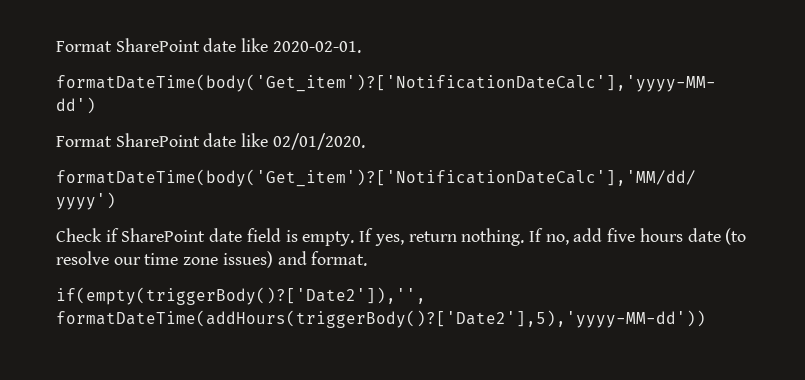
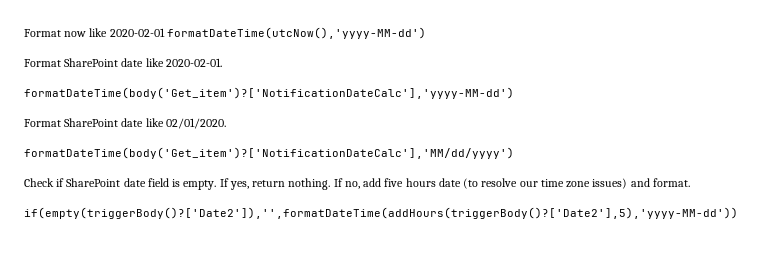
[56,41,112,52] Format -> [24,27,426,39] [24,59,61,67] Format now like 2020-02-01 formatDateTime(utcNow(),'yyyy-MM-dd') // Format

